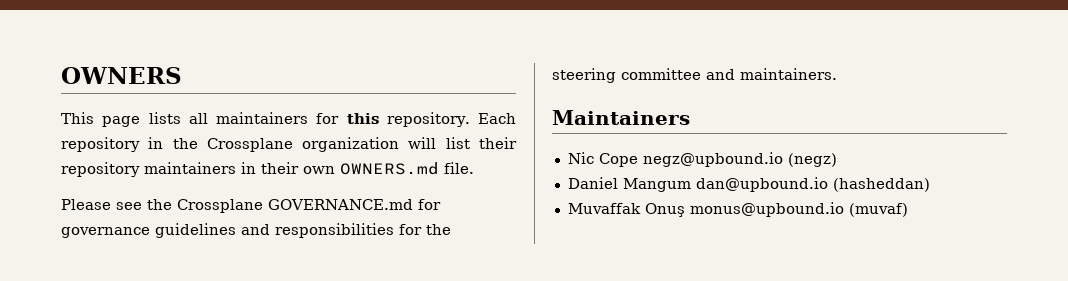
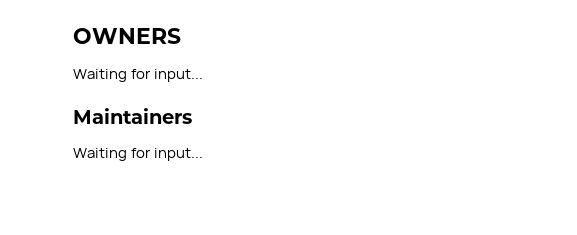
[61,112,516,127] [61,137,517,152] [61,162,474,177] [61,199,441,213] [61,223,451,238] [552,68,837,83] [552,110,690,125] [567,152,837,167] [567,177,930,192] [567,202,908,217] This page lists all maintainers for this repository. Each repository in the Crossplane organization will list their repository maintainers in their own OWNERS.md file. // Please see the Crossplane GOVERNANCE.md for governance guidelines and responsibilities for the steering committee and maintainers. // Maintainers // Nic Cope negz@upbound.io (negz) // Daniel Mangum dan@upbound.io (hasheddan) // Muvaffak Onuş monus@upbound.io (muvaf) -> [73,69,204,82] [73,108,192,124] [73,148,204,161] Waiting for input... // Maintainers // Waiting for input...

